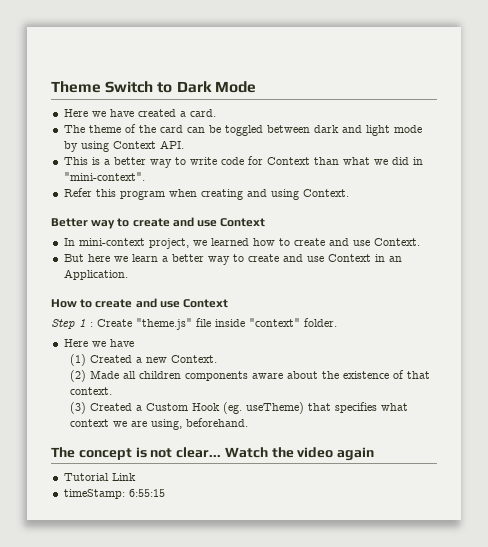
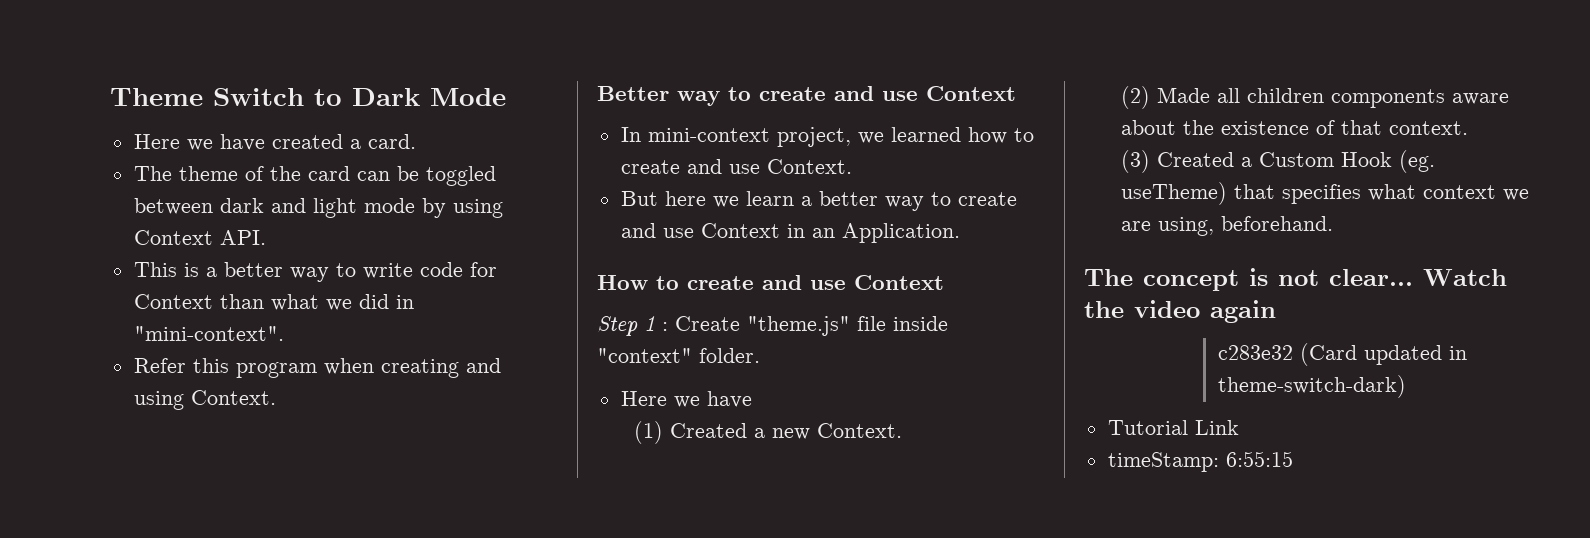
(375, 454) none -> [1217,343,1467,366] [1217,375,1406,398] // c283e32 (Card updated in theme-switch-dark)

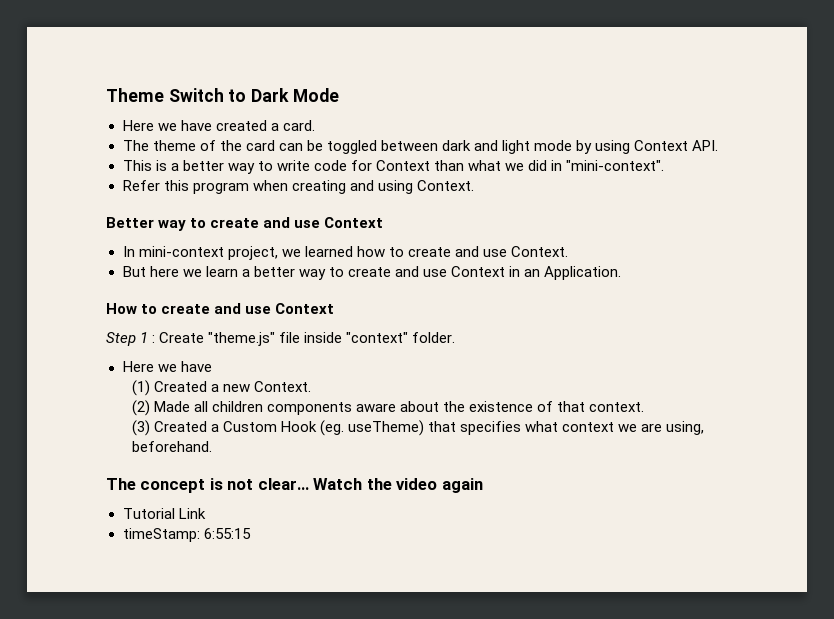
[1217,343,1467,366] [1217,375,1406,398] // c283e32 (Card updated in theme-switch-dark) -> (483, 485) none

